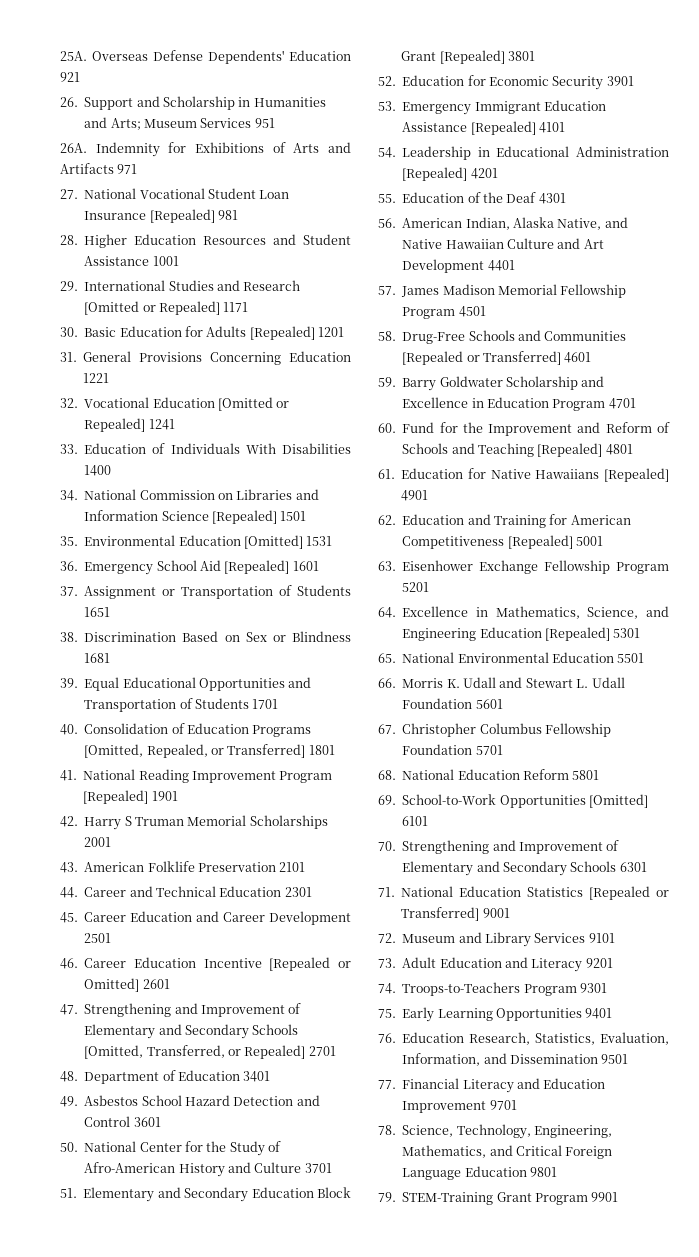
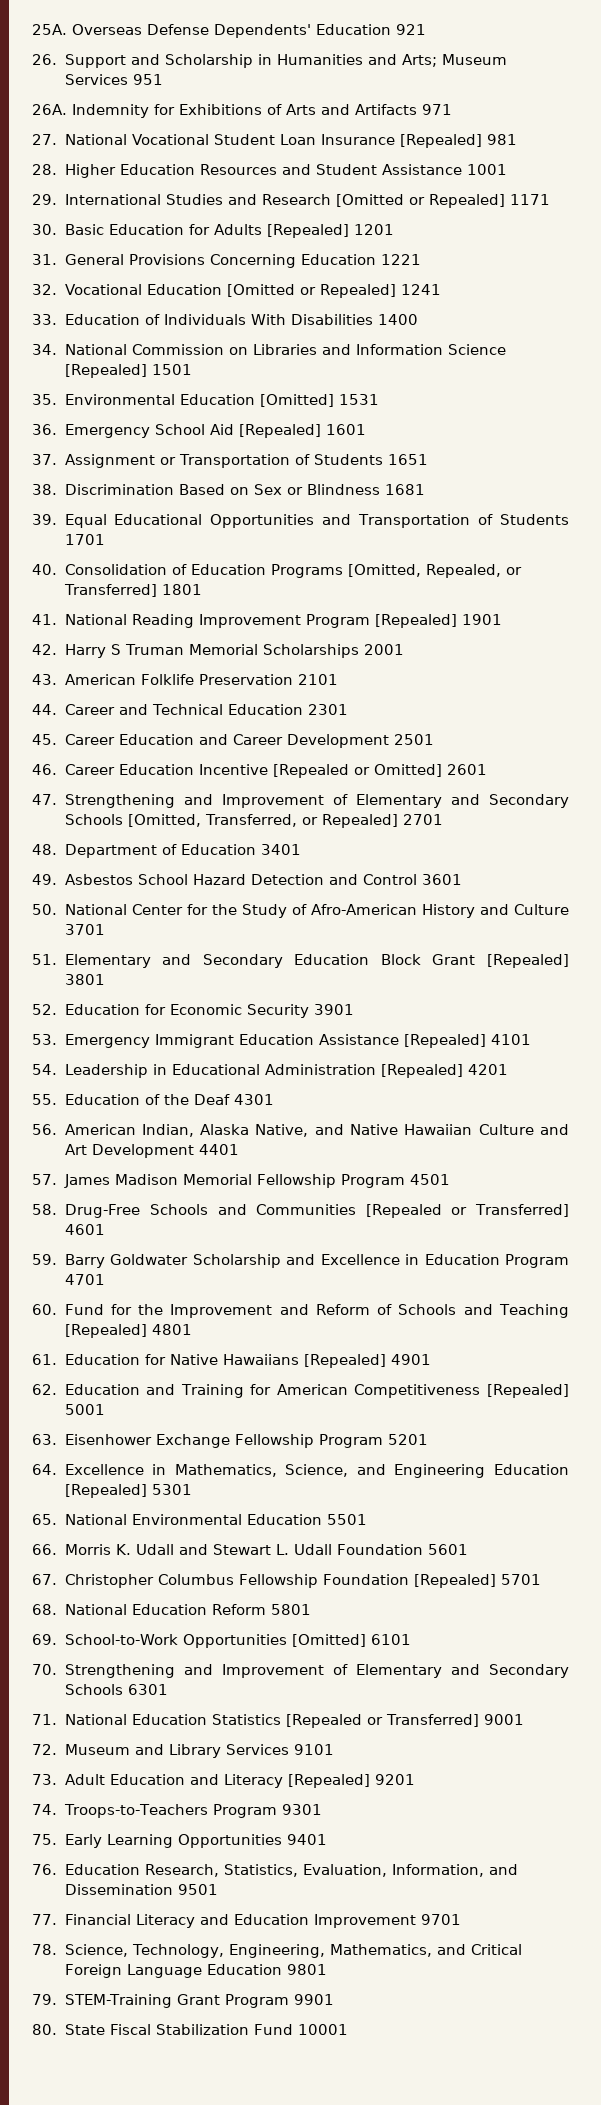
(473, 749) none -> [413,1574,496,1588] [Repealed]
(583, 965) none -> [287,1774,370,1788] [Repealed]
(619, 1197) none -> [32,2024,349,2035] // 80. State Fiscal Stabilization Fund 10001

